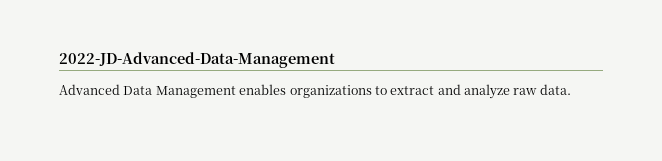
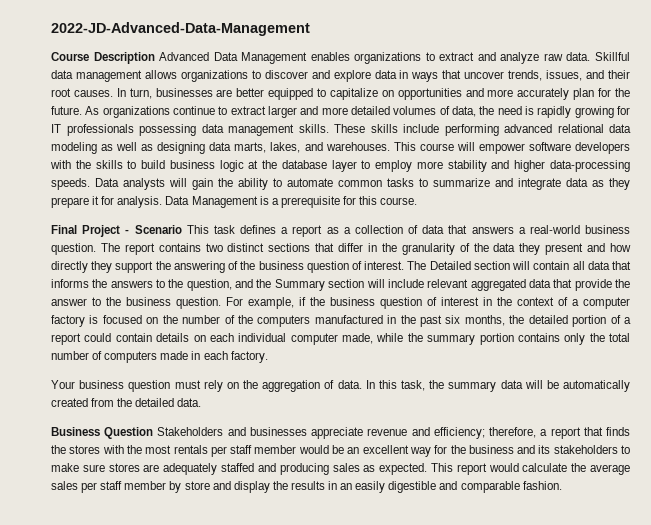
(335, 60) none -> [51,52,155,64] Course Description
(571, 89) none -> [595,52,631,61] [51,70,630,82] [51,88,630,100] [51,106,630,118] [51,124,631,136] [51,142,630,154] [50,160,630,172] [51,178,630,190] [51,196,418,208] [51,225,631,237] [51,243,632,255] [51,261,631,273] [51,279,631,291] [51,297,630,309] [51,315,632,327] [51,333,630,345] [51,351,268,363] [51,380,631,392] [51,398,202,407] [51,427,630,439] [51,445,631,457] [51,463,630,475] [51,481,562,493] Skillful data management allows organizations to discover and explore data in ways that uncover trends, issues, and their root causes. In turn, businesses are better equipped to capitalize on opportunities and more accurately plan for the future. As organizations continue to extract larger and more detailed volumes of data, the need is rapidly growing for IT professionals possessing data management skills. These skills include performing advanced relational data modeling as well as designing data marts, lakes, and warehouses. This course will empower software developers with the skills to build business logic at the database layer to employ more stability and higher data-processing speeds. Data analysts will gain the ability to automate common tasks to summarize and integrate data as they prepare it for analysis. Data Management is a prerequisite for this course. // Final Project - Scenario This task defines a report as a collection of data that answers a real-world business question. The report contains two distinct sections that differ in the granularity of the data they present and how directly they support the answering of the business question of interest. The Detailed section will contain all data that informs the answers to the question, and the Summary section will include relevant aggregated data that provide the answer to the business question. For example, if the business question of interest in the context of a computer factory is focused on the number of the computers manufactured in the past six months, the detailed portion of a report could contain details on each individual computer made, while the summary portion contains only the total number of computers made in each factory. // Your business question must rely on the aggregation of data. In this task, the summary data will be automatically created from the detailed data. // Business Question Stakeholders and businesses appreciate revenue and efficiency; therefore, a report that finds the stores with the most rentals per staff member would be an excellent way for the business and its stakeholders to make sure stores are adequately staffed and producing sales as expected. This report would calculate the average sales per staff member by store and display the results in an easily digestible and comparable fashion.

